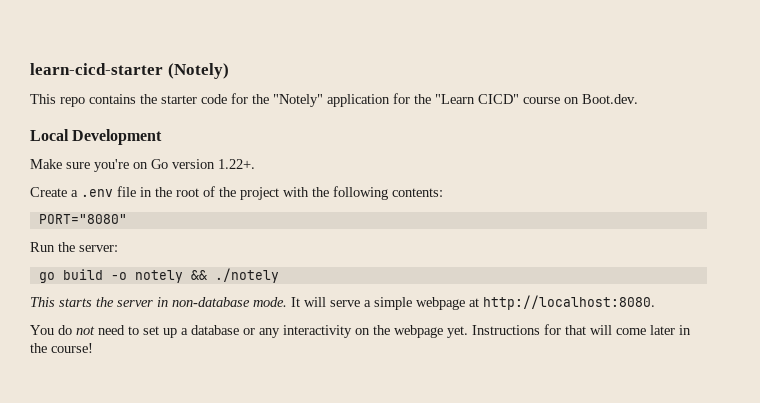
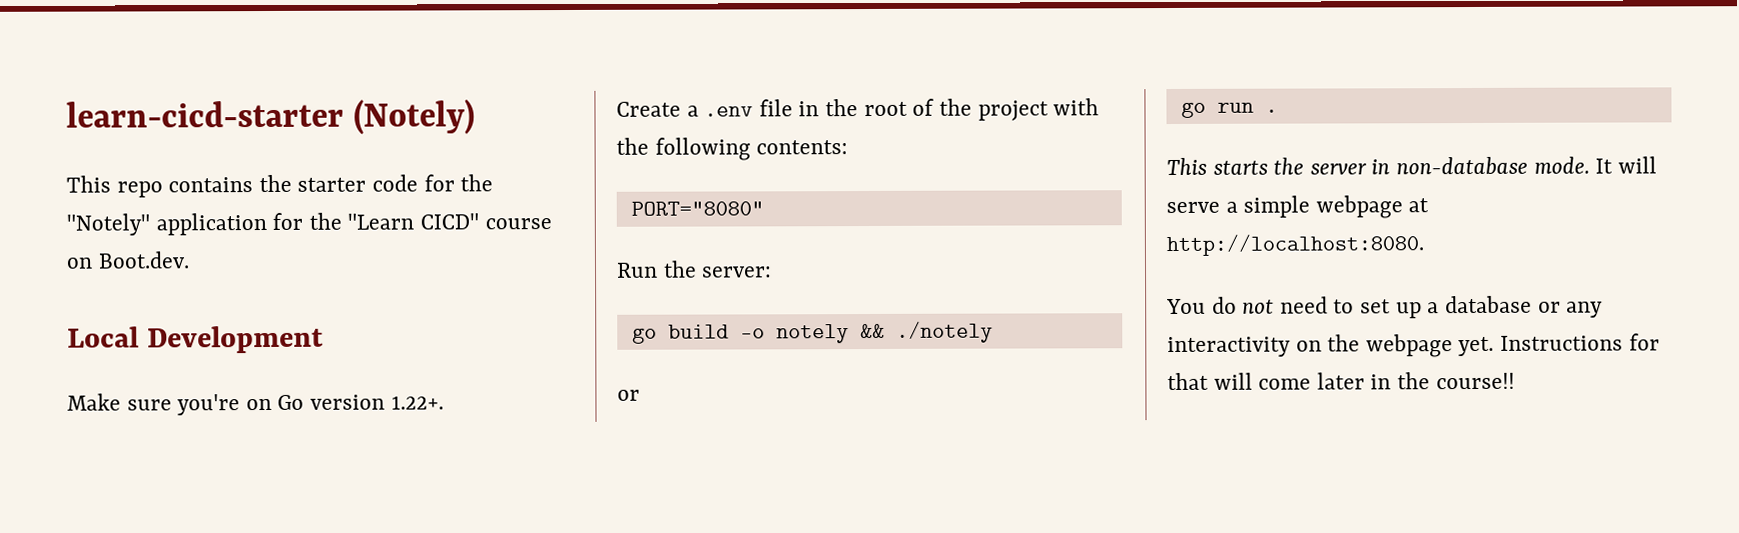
(279, 275) none -> [617,389,640,401] [1180,101,1278,118] // or // go run .
[51,343,93,353] course! -> [1435,372,1515,390] course!!

